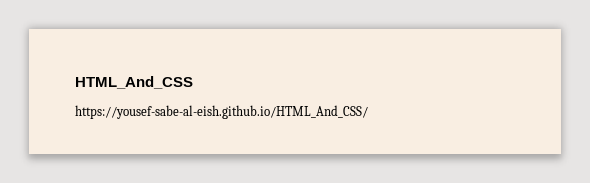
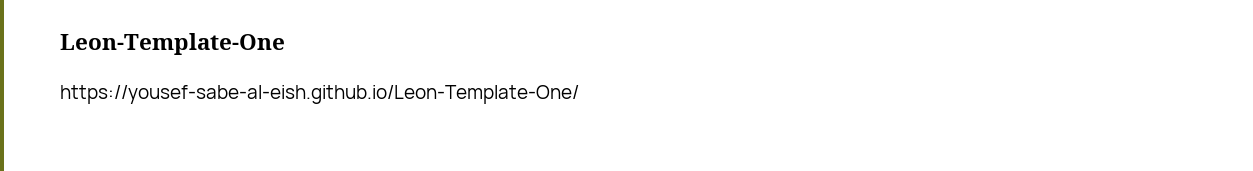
[75,76,193,89] [75,105,368,119] HTML_And_CSS // https://yousef-sabe-al-eish.github.io/HTML_And_CSS/ -> [60,33,285,55] [60,85,579,104] Leon-Template-One // https://yousef-sabe-al-eish.github.io/Leon-Template-One/

